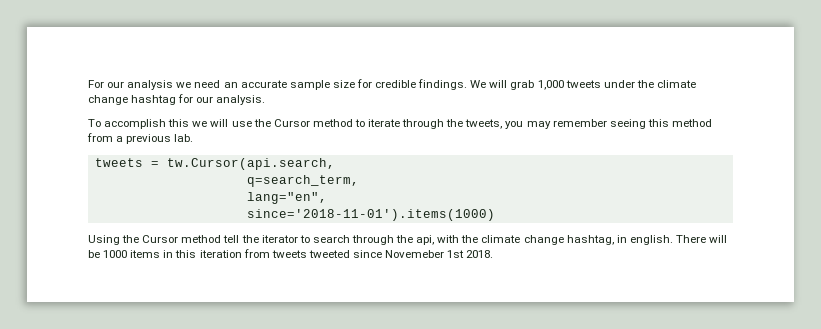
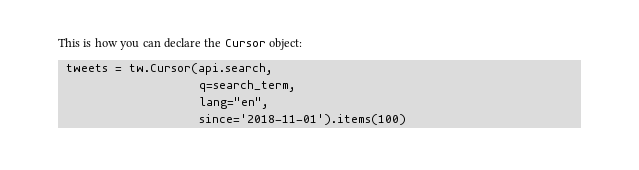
[88,79,696,90] [88,94,266,105] [88,119,712,129] [87,133,194,144] For our analysis we need an accurate sample size for credible findings. We will grab 1,000 tweets under the climate change hashtag for our analysis. // To accomplish this we will use the Cursor method to iterate through the tweets, you may remember seeing this method from a previous lab. -> [58,38,302,50] This is how you can declare the Cursor object:
[246,209,495,221] [88,235,728,245] [88,249,494,258] since='2018-11-01').items(1000) // Using the Cursor method tell the iterator to search through the api, with the climate change hashtag, in english. There will be 1000 items in this iteration from tweets tweeted since Novemeber 1st 2018. -> [198,114,406,125] since='2018-11-01').items(100)

